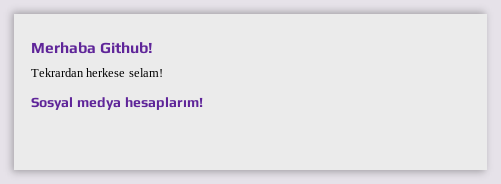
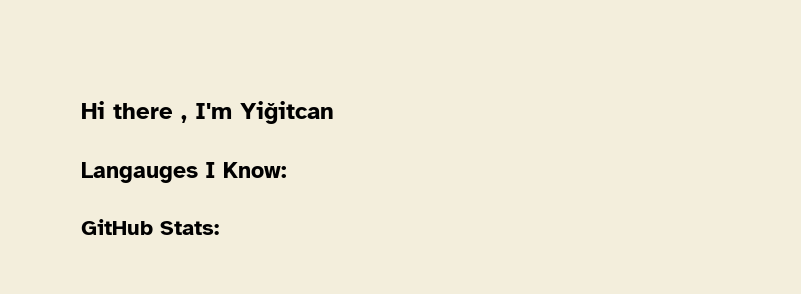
[31,42,154,54] [31,68,163,77] [31,97,203,110] Merhaba Github! // Tekrardan herkese selam! // Sosyal medya hesaplarım! -> [81,101,334,124] [81,162,287,183] [81,219,219,235] Hi there , I'm Yiğitcan // Langauges I Know: // GitHub Stats:

